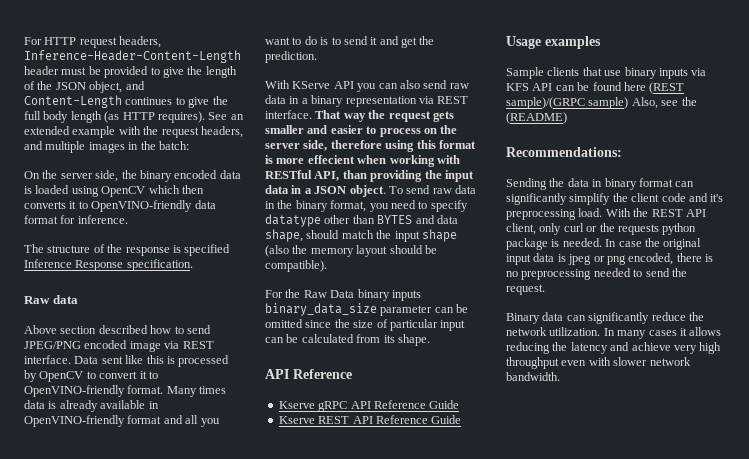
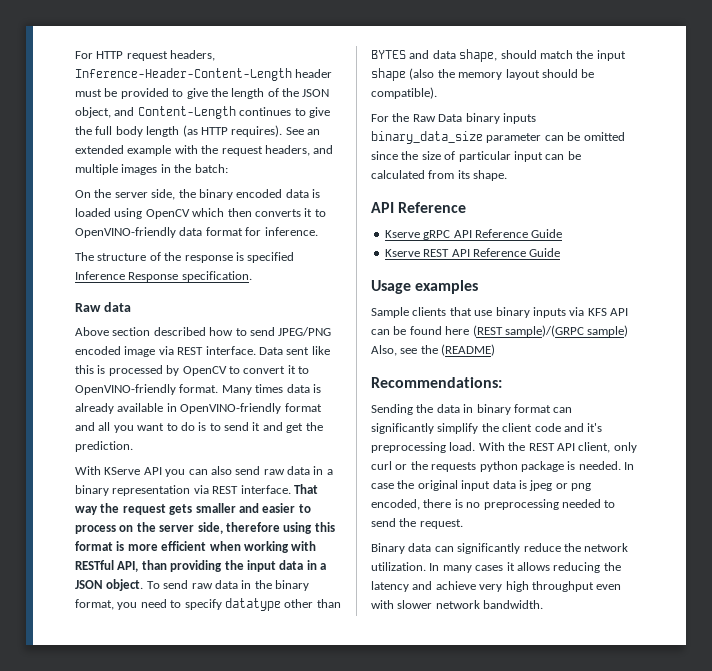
[307,155,355,164] effecient -> [161,541,207,551] efficient

